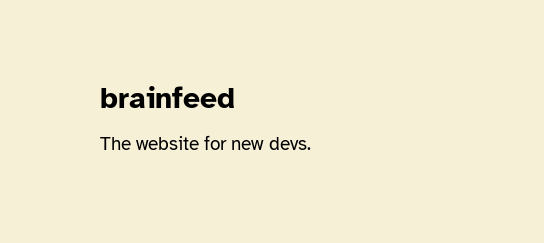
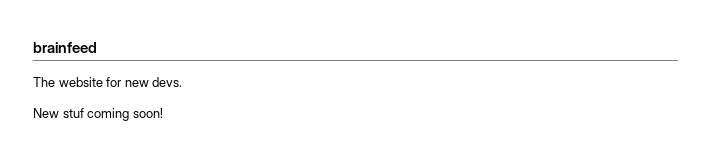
(311, 143) none -> [33,108,163,121] // New stuf coming soon!

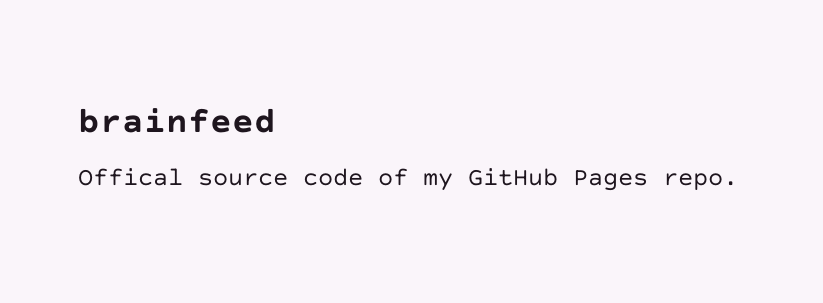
[33,77,183,87] [33,108,163,121] The website for new devs. // New stuf coming soon! -> [78,168,738,191] Offical source code of my GitHub Pages repo.

